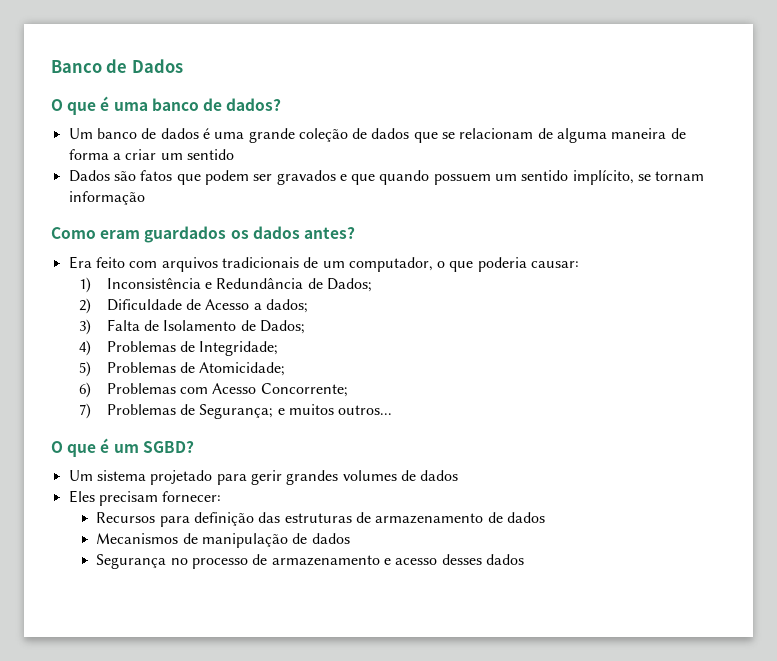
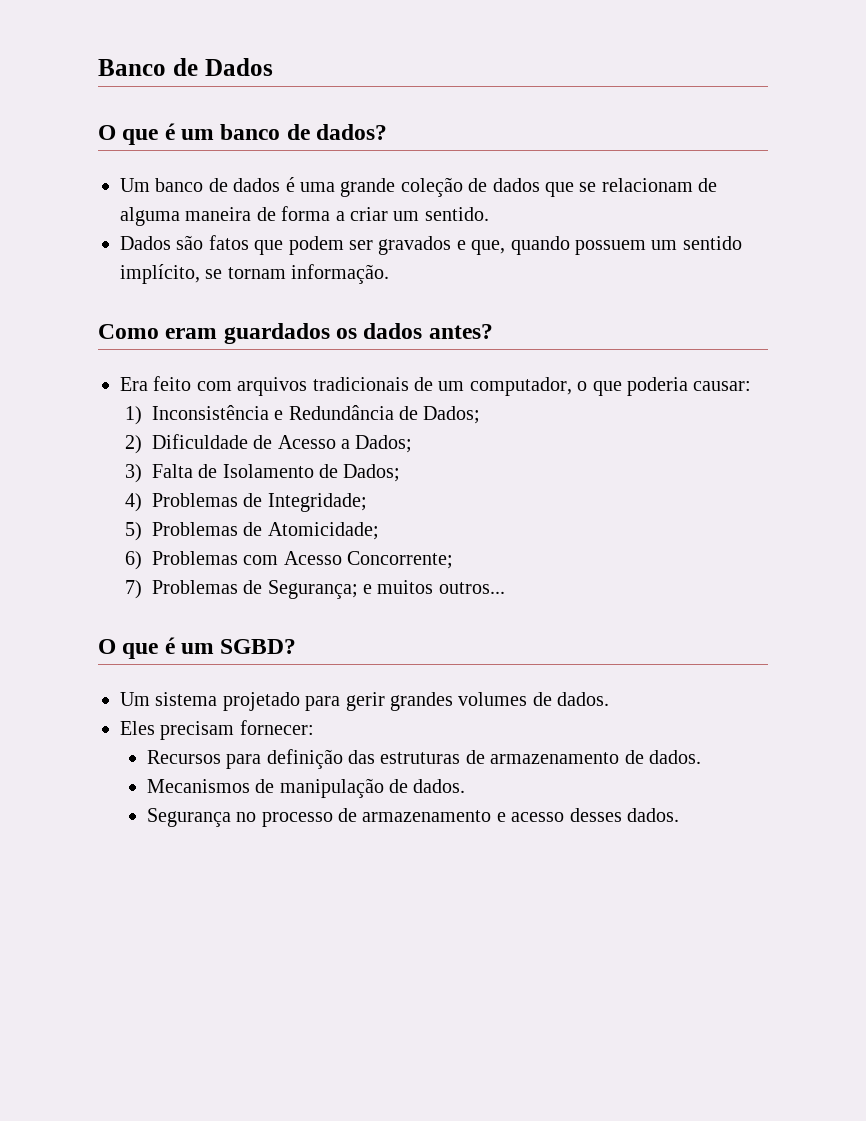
[113,102,148,111] uma -> [181,129,215,140] um
[186,149,234,160] sentido -> [424,207,489,221] sentido.
[351,174,376,185] que -> [471,240,506,255] que,
[68,191,145,205] informação -> [291,264,390,284] informação.
[265,299,308,313] dados; -> [355,435,413,453] Dados;
[420,470,459,481] dados -> [557,692,610,706] dados.
[506,512,545,523] dados -> [648,750,701,764] dados.
[311,533,350,544] dados -> [413,779,466,793] dados.
[485,554,524,565] dados -> [626,808,679,822] dados.

